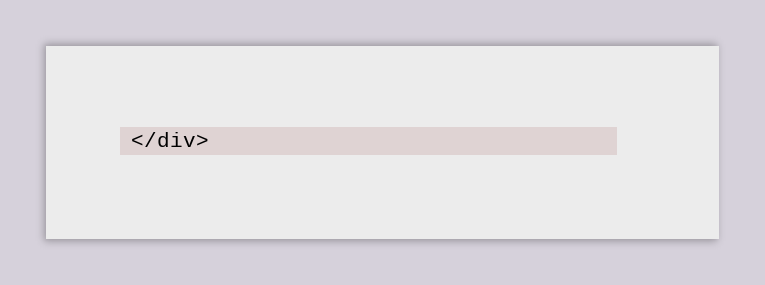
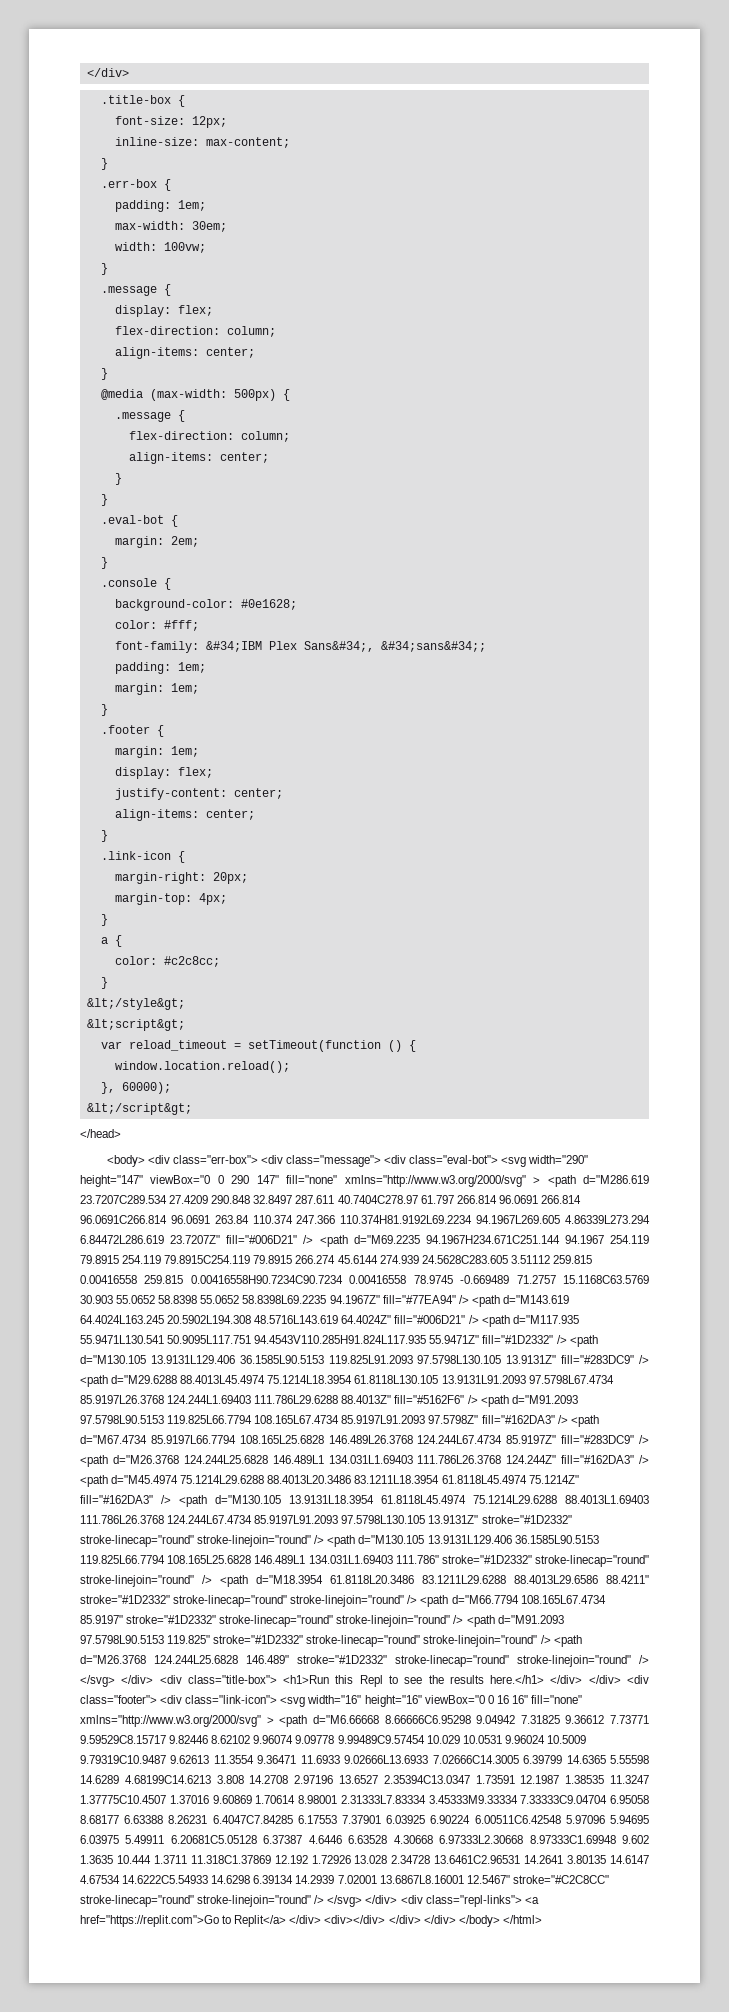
[131,132,210,147] </div> -> [86,68,129,77] [100,95,185,107] [114,116,227,128] [114,137,290,148] [100,158,108,170] [100,179,171,191] [114,200,206,212] [114,221,227,232] [114,242,206,253] [100,263,108,275] [100,284,171,296] [114,305,213,317] [114,326,276,337] [114,347,255,359] [100,368,108,380] [100,389,290,401] [114,410,185,422] [128,431,290,442] [128,452,269,464] [114,473,122,485] [100,494,108,506] [100,515,178,527] [114,536,199,548] [100,557,108,569] [100,578,171,590] [114,599,297,611] [114,620,199,631] [114,641,486,653] [114,662,206,674] [114,683,199,695] [100,704,108,716] [100,725,164,737] [114,746,199,758] [114,767,213,779] [114,788,283,800] [114,809,255,821] [100,830,108,842] [100,851,185,863] [114,872,248,884] [114,893,227,905] [100,914,108,926] [100,935,122,947] [114,956,220,967] [100,977,108,989] [86,998,185,1010] [86,1019,185,1031] [100,1040,416,1052] [114,1061,290,1073] [100,1082,171,1094] [86,1103,192,1115] [80,1129,121,1138] [106,1155,589,1167] [80,1175,649,1187] [80,1195,581,1204] [80,1215,650,1224] [80,1235,649,1247] [80,1255,592,1264] [80,1275,650,1284] [80,1295,569,1307] [80,1315,579,1327] [80,1335,598,1347] [80,1355,649,1364] [80,1375,614,1387] [80,1395,578,1407] [80,1415,599,1427] [80,1435,649,1444] [80,1455,649,1467] [80,1475,579,1487] [80,1495,649,1507] [80,1515,572,1524] [80,1535,599,1547] [80,1555,649,1567] [80,1575,649,1587] [80,1595,606,1607] [80,1615,564,1627] [80,1635,582,1647] [80,1655,649,1667] [80,1675,649,1687] [80,1695,583,1707] [80,1715,649,1727] [80,1735,586,1744] [80,1755,649,1764] [80,1775,649,1784] [80,1795,649,1804] [80,1815,649,1824] [80,1835,649,1844] [80,1855,649,1864] [80,1875,609,1884] [80,1895,539,1907] [80,1915,542,1927] </div> // .title-box { // font-size: 12px; // inline-size: max-content; // } // .err-box { // padding: 1em; // max-width: 30em; // width: 100vw; // } // .message { // display: flex; // flex-direction: column; // align-items: center; // } // @media (max-width: 500px) { // .message { // flex-direction: column; // align-items: center; // } // } // .eval-bot { // margin: 2em; // } // .console { // background-color: #0e1628; // color: #fff; // font-family: &#34;IBM Plex Sans&#34;, &#34;sans&#34;; // padding: 1em; // margin: 1em; // } // .footer { // margin: 1em; // display: flex; // justify-content: center; // align-items: center; // } // .link-icon { // margin-right: 20px; // margin-top: 4px; // } // a { // color: #c2c8cc; // } // &lt;/style&gt; // &lt;script&gt; // var reload_timeout = setTimeout(function () { // window.location.reload(); // }, 60000); // &lt;/script&gt; // </head> // <body> <div class="err-box"> <div class="message"> <div class="eval-bot"> <svg width="290" height="147" viewBox="0 0 290 147" fill="none" xmlns="http://www.w3.org/2000/svg" > <path d="M286.619 23.7207C289.534 27.4209 290.848 32.8497 287.611 40.7404C278.97 61.797 266.814 96.0691 266.814 96.0691C266.814 96.0691 263.84 110.374 247.366 110.374H81.9192L69.2234 94.1967L269.605 4.86339L273.294 6.84472L286.619 23.7207Z" fill="#006D21" /> <path d="M69.2235 94.1967H234.671C251.144 94.1967 254.119 79.8915 254.119 79.8915C254.119 79.8915 266.274 45.6144 274.939 24.5628C283.605 3.51112 259.815 0.00416558 259.815 0.00416558H90.7234C90.7234 0.00416558 78.9745 -0.669489 71.2757 15.1168C63.5769 30.903 55.0652 58.8398 55.0652 58.8398L69.2235 94.1967Z" fill="#77EA94" /> <path d="M143.619 64.4024L163.245 20.5902L194.308 48.5716L143.619 64.4024Z" fill="#006D21" /> <path d="M117.935 55.9471L130.541 50.9095L117.751 94.4543V110.285H91.824L117.935 55.9471Z" fill="#1D2332" /> <path d="M130.105 13.9131L129.406 36.1585L90.5153 119.825L91.2093 97.5798L130.105 13.9131Z" fill="#283DC9" /> <path d="M29.6288 88.4013L45.4974 75.1214L18.3954 61.8118L130.105 13.9131L91.2093 97.5798L67.4734 85.9197L26.3768 124.244L1.69403 111.786L29.6288 88.4013Z" fill="#5162F6" /> <path d="M91.2093 97.5798L90.5153 119.825L66.7794 108.165L67.4734 85.9197L91.2093 97.5798Z" fill="#162DA3" /> <path d="M67.4734 85.9197L66.7794 108.165L25.6828 146.489L26.3768 124.244L67.4734 85.9197Z" fill="#283DC9" /> <path d="M26.3768 124.244L25.6828 146.489L1 134.031L1.69403 111.786L26.3768 124.244Z" fill="#162DA3" /> <path d="M45.4974 75.1214L29.6288 88.4013L20.3486 83.1211L18.3954 61.8118L45.4974 75.1214Z" fill="#162DA3" /> <path d="M130.105 13.9131L18.3954 61.8118L45.4974 75.1214L29.6288 88.4013L1.69403 111.786L26.3768 124.244L67.4734 85.9197L91.2093 97.5798L130.105 13.9131Z" stroke="#1D2332" stroke-linecap="round" stroke-linejoin="round" /> <path d="M130.105 13.9131L129.406 36.1585L90.5153 119.825L66.7794 108.165L25.6828 146.489L1 134.031L1.69403 111.786" stroke="#1D2332" stroke-linecap="round" stroke-linejoin="round" /> <path d="M18.3954 61.8118L20.3486 83.1211L29.6288 88.4013L29.6586 88.4211" stroke="#1D2332" stroke-linecap="round" stroke-linejoin="round" /> <path d="M66.7794 108.165L67.4734 85.9197" stroke="#1D2332" stroke-linecap="round" stroke-linejoin="round" /> <path d="M91.2093 97.5798L90.5153 119.825" stroke="#1D2332" stroke-linecap="round" stroke-linejoin="round" /> <path d="M26.3768 124.244L25.6828 146.489" stroke="#1D2332" stroke-linecap="round" stroke-linejoin="round" /> </svg> </div> <div class="title-box"> <h1>Run this Repl to see the results here.</h1> </div> </div> <div class="footer"> <div class="link-icon"> <svg width="16" height="16" viewBox="0 0 16 16" fill="none" xmlns="http://www.w3.org/2000/svg" > <path d="M6.66668 8.66666C6.95298 9.04942 7.31825 9.36612 7.73771 9.59529C8.15717 9.82446 8.62102 9.96074 9.09778 9.99489C9.57454 10.029 10.0531 9.96024 10.5009 9.79319C10.9487 9.62613 11.3554 9.36471 11.6933 9.02666L13.6933 7.02666C14.3005 6.39799 14.6365 5.55598 14.6289 4.68199C14.6213 3.808 14.2708 2.97196 13.6527 2.35394C13.0347 1.73591 12.1987 1.38535 11.3247 1.37775C10.4507 1.37016 9.60869 1.70614 8.98001 2.31333L7.83334 3.45333M9.33334 7.33333C9.04704 6.95058 8.68177 6.63388 8.26231 6.4047C7.84285 6.17553 7.37901 6.03925 6.90224 6.00511C6.42548 5.97096 5.94695 6.03975 5.49911 6.20681C5.05128 6.37387 4.6446 6.63528 4.30668 6.97333L2.30668 8.97333C1.69948 9.602 1.3635 10.444 1.3711 11.318C1.37869 12.192 1.72926 13.028 2.34728 13.6461C2.96531 14.2641 3.80135 14.6147 4.67534 14.6222C5.54933 14.6298 6.39134 14.2939 7.02001 13.6867L8.16001 12.5467" stroke="#C2C8CC" stroke-linecap="round" stroke-linejoin="round" /> </svg> </div> <div class="repl-links"> <a href="https://replit.com">Go to Replit</a> </div> <div></div> </div> </div> </body> </html>

